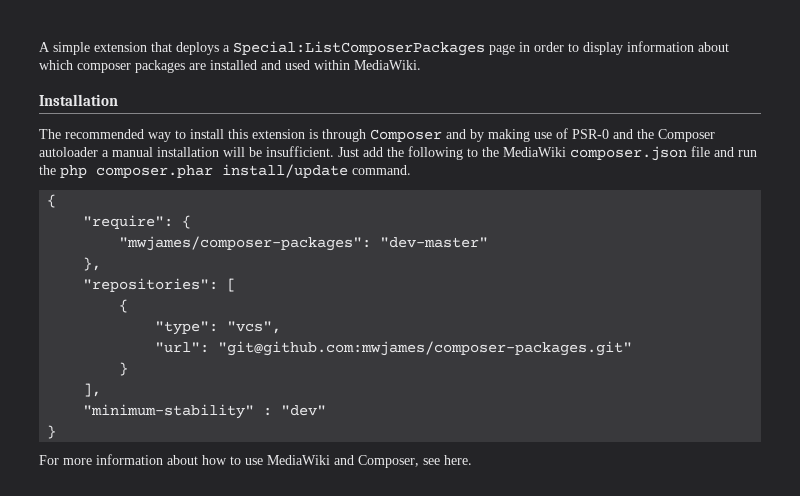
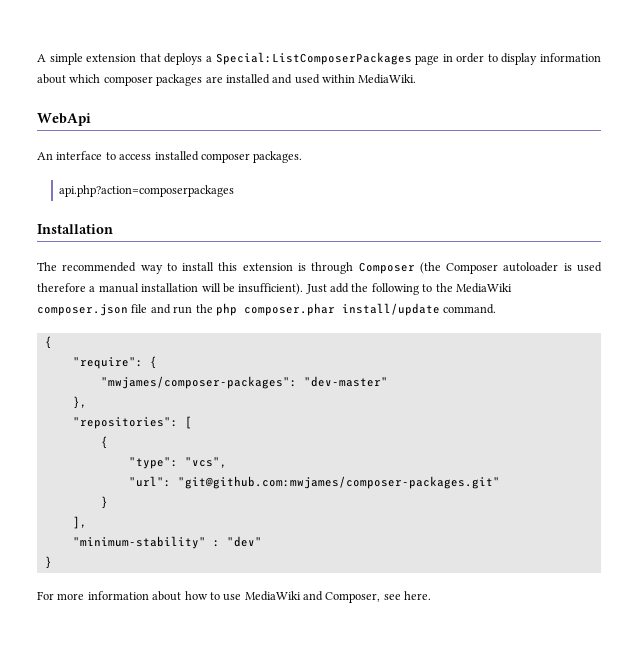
(421, 65) none -> [37,113,91,126] [37,151,303,163] [59,185,235,197] // WebApi // An interface to access installed composer packages. // api.php?action=composerpackages
[446,128,715,142] [39,147,98,157] and by making use of PSR-0 and the Composer autoloader -> [419,262,602,274] [37,283,86,292] (the Composer autoloader is used therefore
[266,146,334,157] insufficient. -> [238,283,304,295] insufficient).

